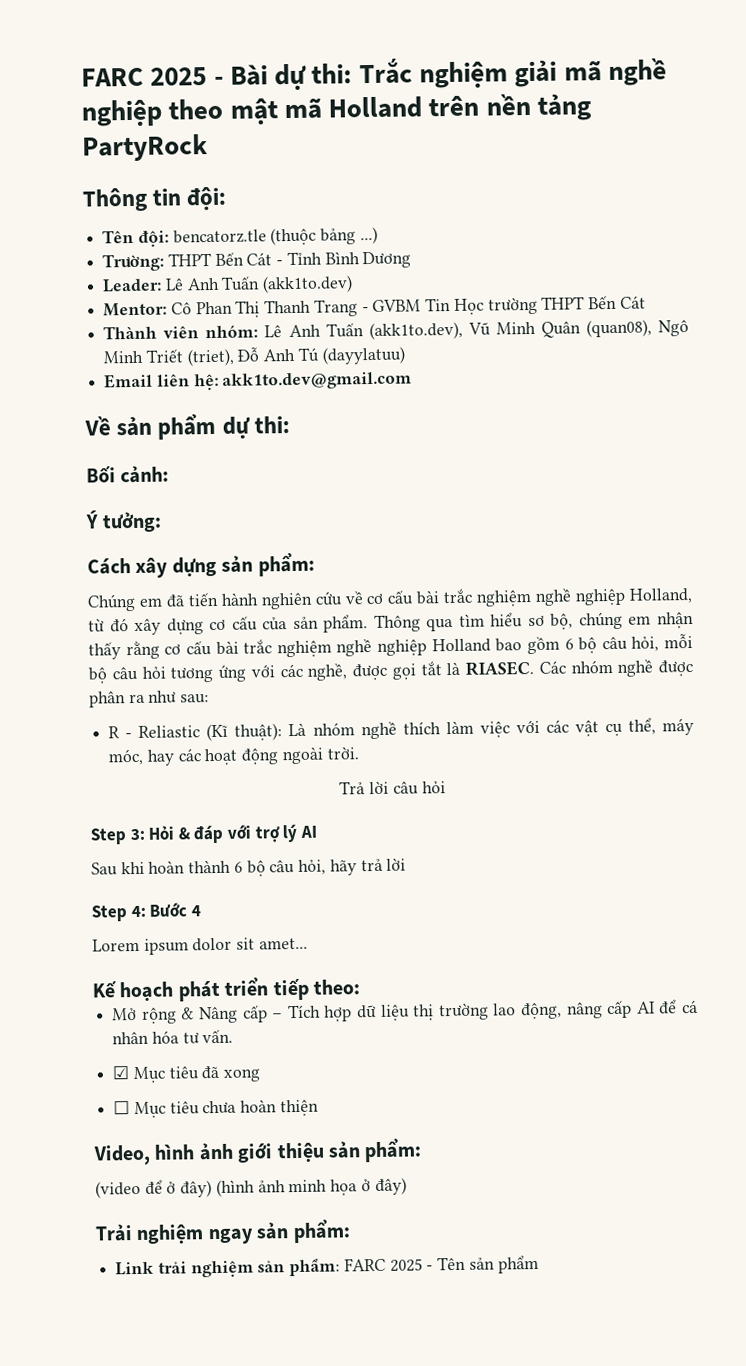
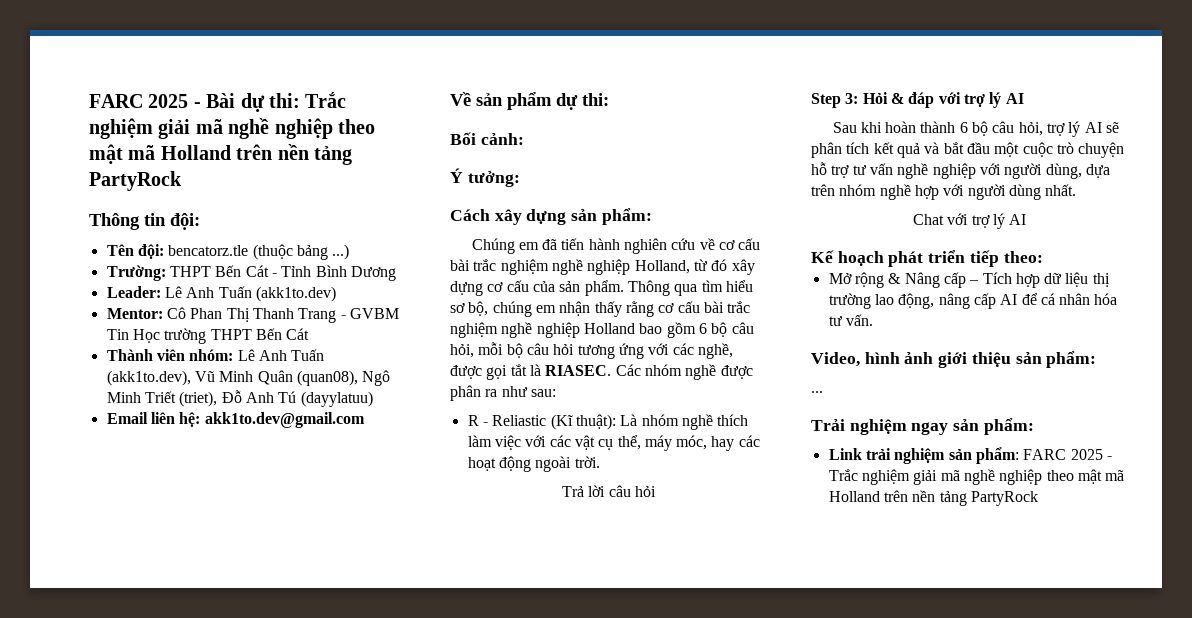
[329,858,407,876] [91,902,201,922] [92,937,308,955] hãy trả lời // Step 4: Bước 4 // Lorem ipsum dolor sit amet... -> [1047,121,1120,137] [811,142,1125,158] [811,162,1110,179] [811,184,1077,200] [912,213,1027,229] trợ lý AI sẽ phân tích kết quả và bắt đầu một cuộc trò chuyện hỗ trợ tư vấn nghề nghiệp với người dùng, dựa trên nhóm nghề hợp với người dùng nhất. // Chat với trợ lý AI
[112,1065,261,1084] [113,1099,319,1119] // ☑ Mục tiêu đã xong // ☐ Mục tiêu chưa hoàn thiện -> (873, 320) none
[95,1177,407,1199] (video để ở đây) (hình ảnh minh họa ở đây) -> [811,391,823,393] ...
[437,1254,539,1274] Tên sản phẩm -> [828,469,1125,485] [828,490,1038,506] Trắc nghiệm giải mã nghề nghiệp theo mật mã Holland trên nền tảng PartyRock

